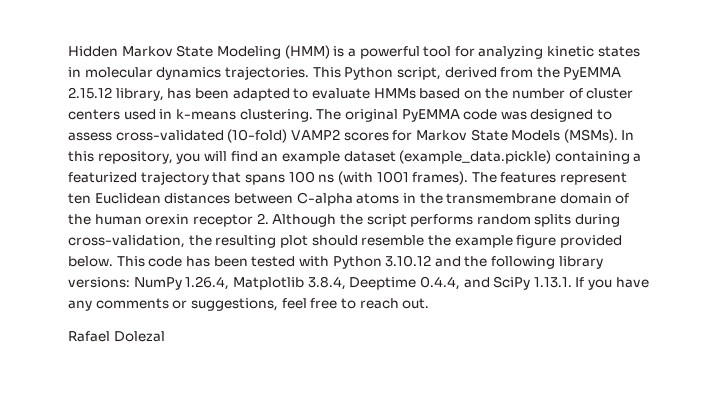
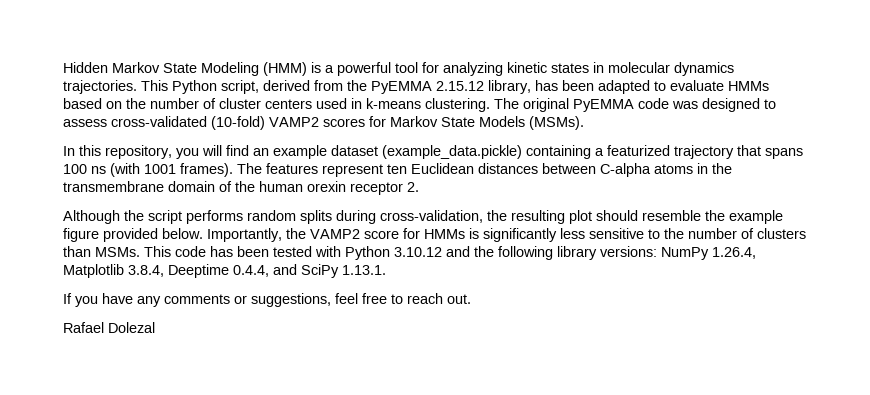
(618, 136) none -> (584, 123) //
(269, 218) none -> (419, 187) //
(113, 261) none -> [207,228,806,242] [63,246,140,257] Importantly, the VAMP2 score for HMMs is significantly less sensitive to the number of clusters than MSMs.
(572, 282) none -> (386, 270) //

